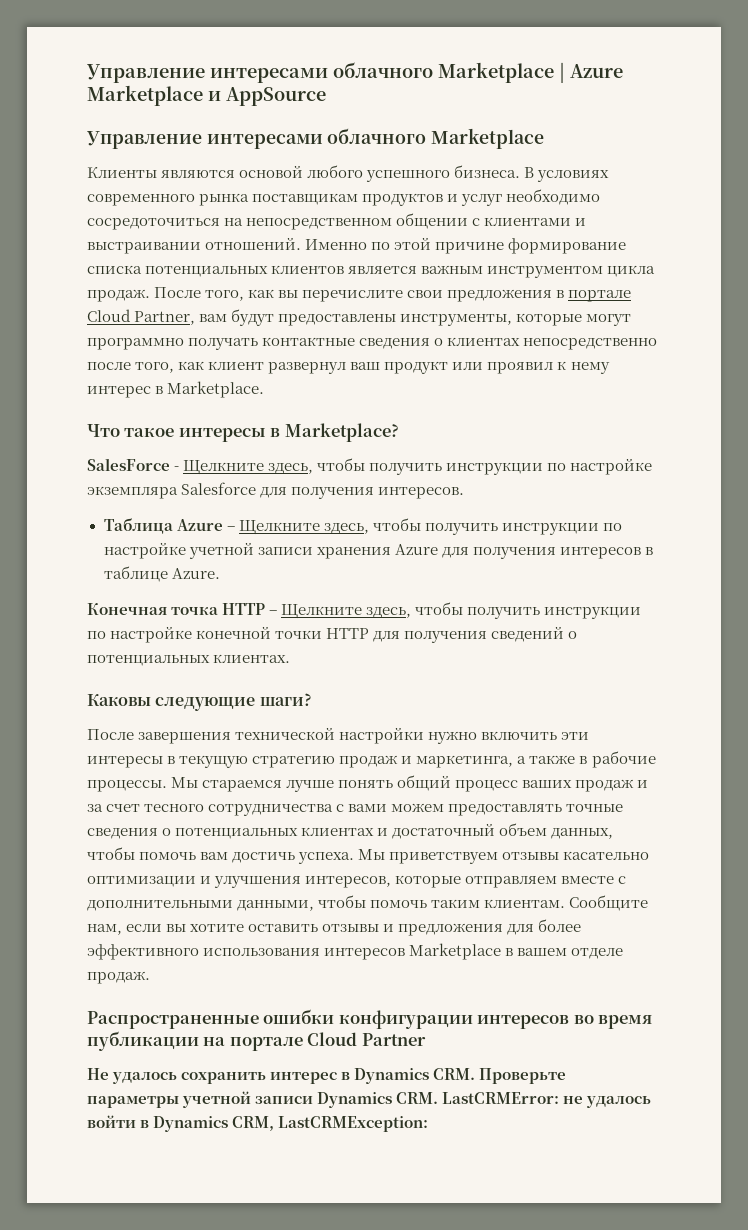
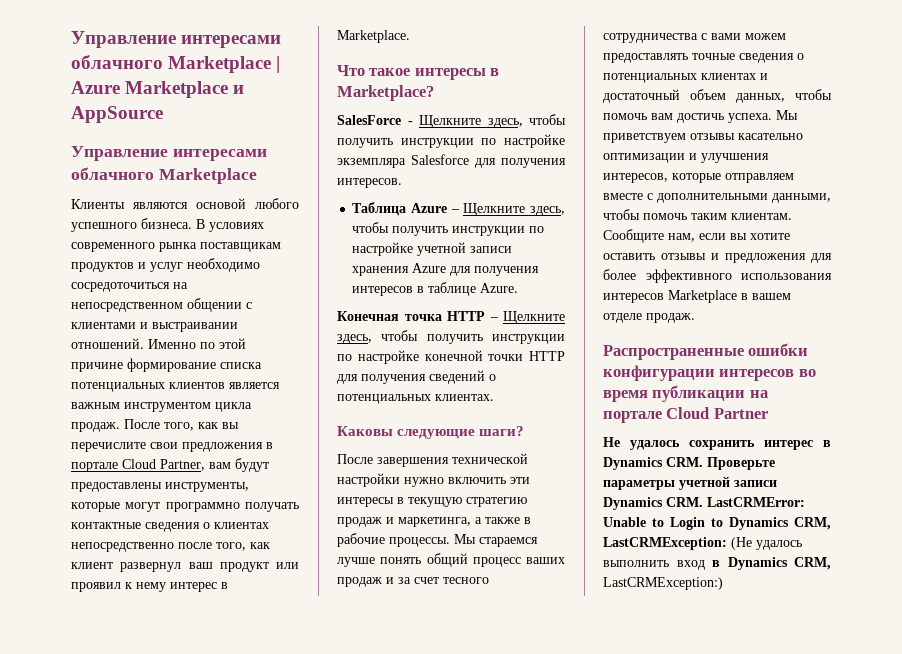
[563,1096,652,1108] [87,1115,136,1128] не удалось войти -> [603,517,831,530] [603,537,802,550] [603,560,705,570] Unable to Login to Dynamics CRM, LastCRMException: (Не удалось выполнить вход
[278,1116,429,1132] LastCRMException: -> [603,577,723,590] LastCRMException:)

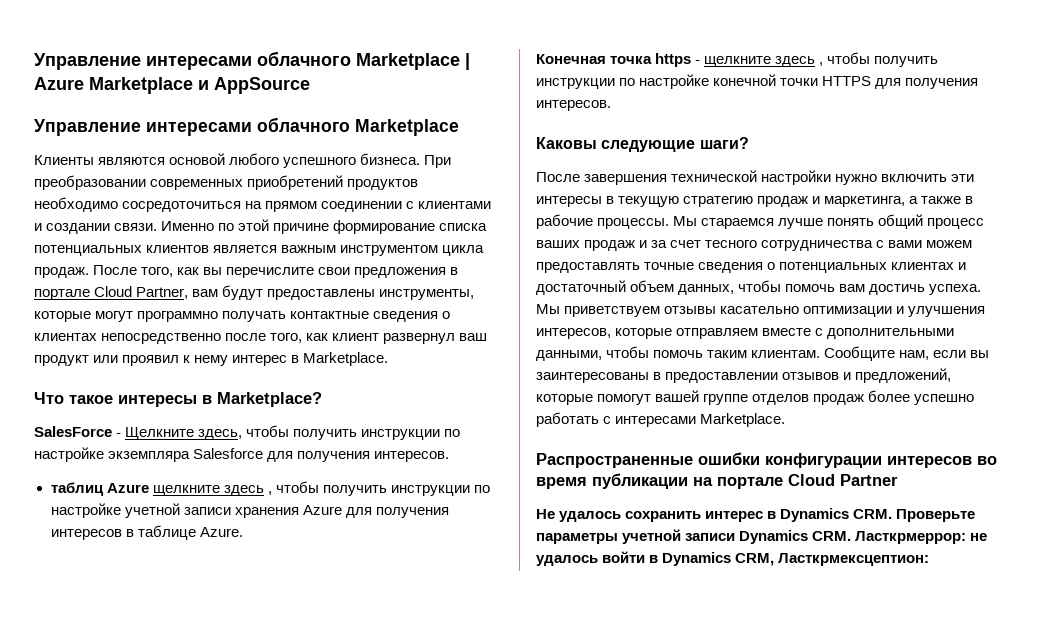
[196,219,264,232] [71,242,281,252] [71,262,183,272] В условиях современного рынка поставщикам продуктов и услуг -> [424,155,452,168] [34,175,419,190] При преобразовании современных приобретений продуктов
[71,298,242,312] непосредственном общении -> [265,201,403,212] прямом соединении
[152,322,238,332] [71,338,144,349] выстраивании отношений. -> [46,223,158,234] создании связи.
[352,202,565,216] Таблица Azure – Щелкните здесь, -> [50,482,272,496] таблиц Azure щелкните здесь ,
[447,311,565,324] [337,334,372,344] HTTP – Щелкните здесь, -> [655,53,824,67] https - щелкните здесь ,
[529,351,565,361] [337,370,496,384] [337,394,494,404] HTTP для получения сведений о потенциальных клиентах. -> [822,76,979,89] [536,100,611,111] HTTPS для получения интересов.
[750,233,790,240] [603,253,832,263] [603,269,832,283] [603,290,791,303] [603,313,695,323] хотите оставить отзывы и предложения для более эффективного использования интересов Marketplace в вашем отделе продаж. -> [536,368,952,383] [536,390,975,405] [536,412,786,427] заинтересованы в предоставлении отзывов и предложений, которые помогут вашей группе отделов продаж более успешно работать с интересами Marketplace.
[707,497,805,507] [603,517,831,530] [603,537,802,550] [603,560,705,570] LastCRMError: Unable to Login to Dynamics CRM, LastCRMException: (Не удалось выполнить вход -> [855,531,988,544] [536,551,646,566] Ласткрмеррор: не удалось войти
[603,577,723,590] LastCRMException:) -> [778,553,930,566] Ласткрмексцептион:

